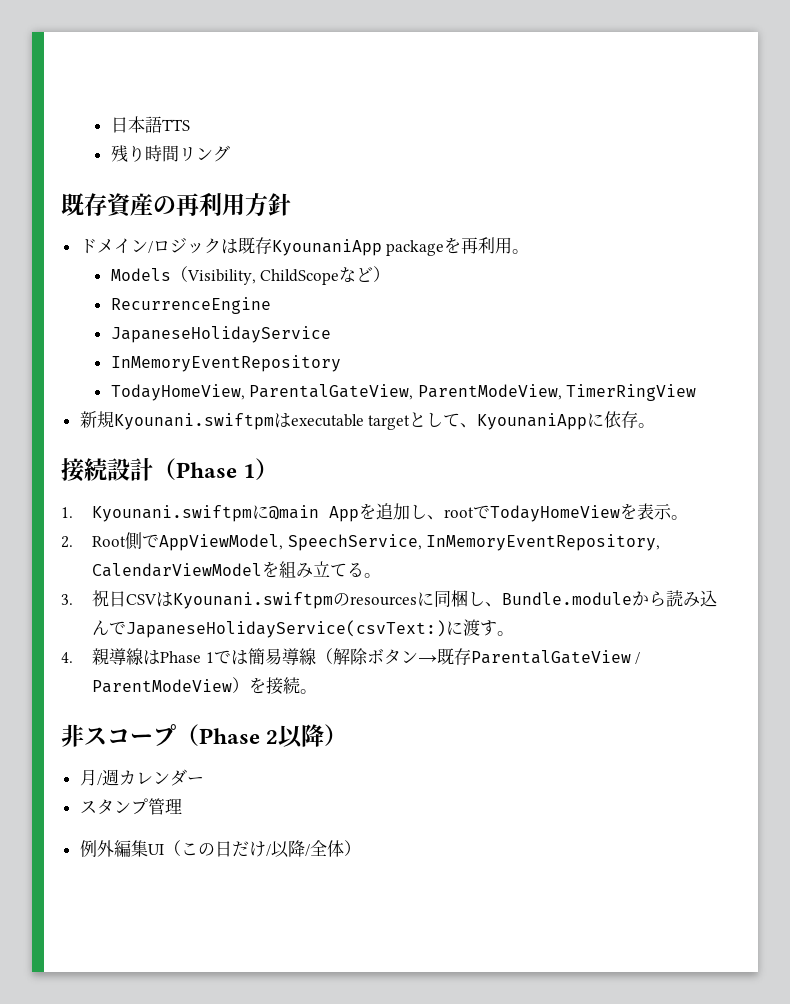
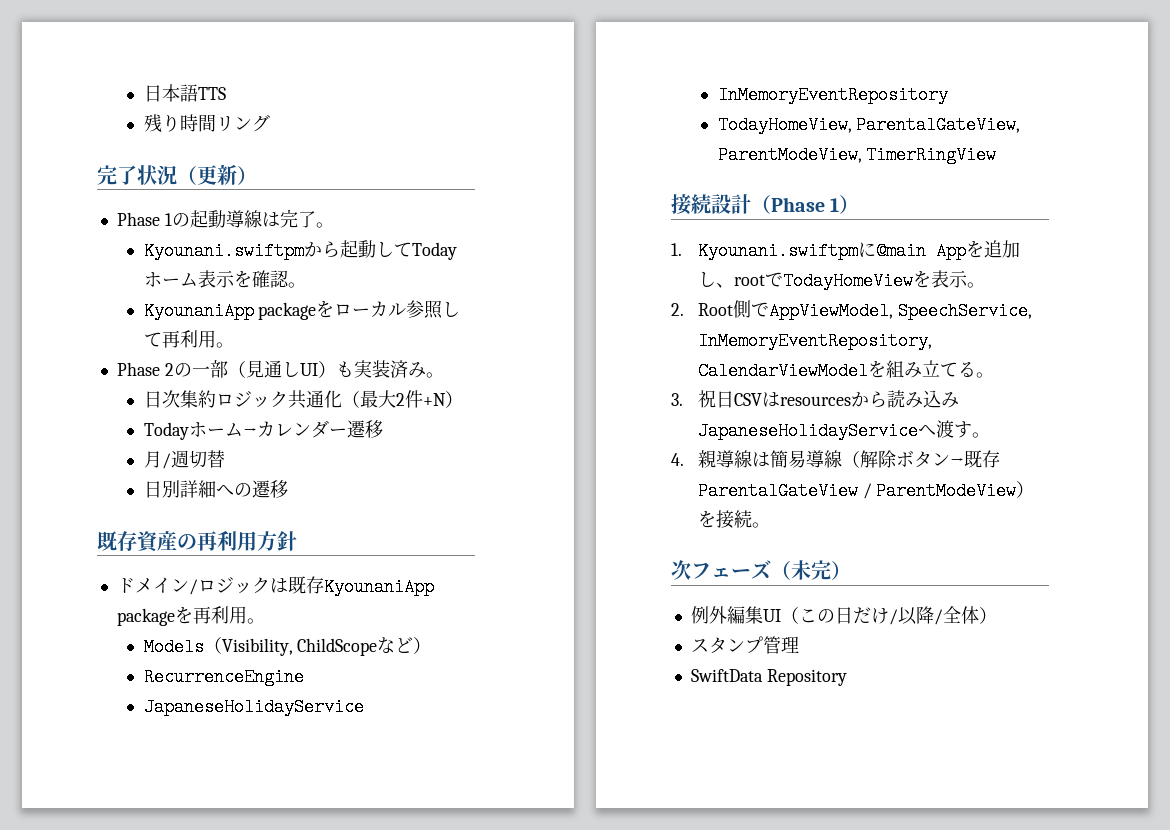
(230, 153) none -> [97,164,257,185] [116,209,334,228] [143,240,457,260] [143,270,306,288] [143,300,461,320] [143,330,234,348] [116,360,444,378] [143,390,463,409] [143,420,383,440] [143,450,225,469] [143,480,288,498] // 完了状況（更新） // Phase 1の起動導線は完了。 // Kyounani.swiftpmから起動してTodayホーム表示を確認。 // KyounaniApp packageをローカル参照して再利用。 // Phase 2の一部（見通しUI）も実装済み。 // 日次集約ロジック共通化（最大2件+N） // Todayホーム→カレンダー遷移 // 月/週切替 // 日別詳細への遷移
[79,411,656,430] // 新規Kyounani.swiftpmはexecutable targetとして、KyounaniAppに依存。 -> (997, 155) none
[173,590,718,609] [92,620,464,638] Kyounani.swiftpmのresourcesに同梱し、Bundle.moduleから読み込んでJapaneseHolidayService(csvText:)に -> [779,390,959,408] [697,422,936,440] resourcesから読み込みJapaneseHolidayServiceへ
[160,650,248,665] Phase 1では -> (770, 459) none
[61,724,348,748] [79,769,204,786] [79,798,182,815] 非スコープ（Phase 2以降） // 月/週カレンダー // スタンプ管理 -> [671,560,851,580] 次フェーズ（未完）
(361, 848) none -> [690,636,799,654] [690,669,847,686] // スタンプ管理 // SwiftData Repository

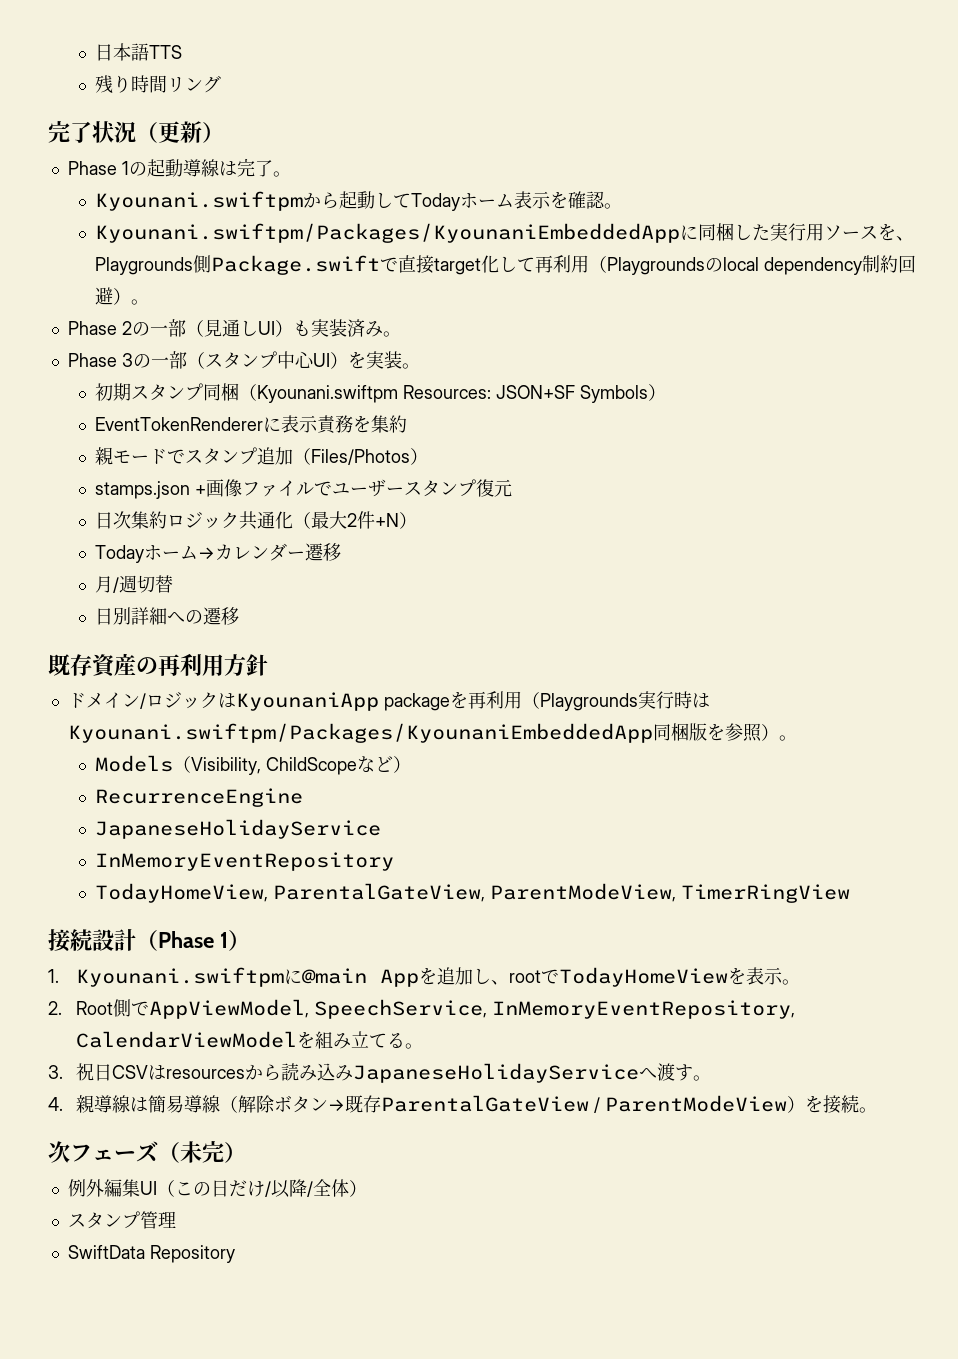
[143,300,461,320] [143,330,216,348] KyounaniApp packageをローカル参照して再利用 -> [95,223,915,243] [95,255,917,275] [95,287,132,305] Kyounani.swiftpm/Packages/KyounaniEmbeddedAppに同梱した実行用ソースを、Playgrounds側Package.swiftで直接target化して再利用（Playgroundsのlocal dependency制約回避）
(444, 375) none -> [67,351,420,369] [95,383,667,403] [95,415,408,434] [95,447,429,465] [95,479,513,499] // Phase 3の一部（スタンプ中心UI）を実装。 // 初期スタンプ同梱（Kyounani.swiftpm Resources: JSON+SF Symbols） // EventTokenRendererに表示責務を集約 // 親モードでスタンプ追加（Files/Photos） // stamps.json +画像ファイルでユーザースタンプ復元
[287,576,324,594] 既存 -> (236, 700) none
(247, 615) none -> [521,691,710,711] [67,723,779,743] （Playgrounds実行時はKyounani.swiftpm/Packages/KyounaniEmbeddedApp同梱版を参照）

